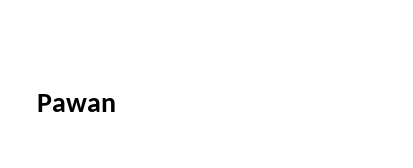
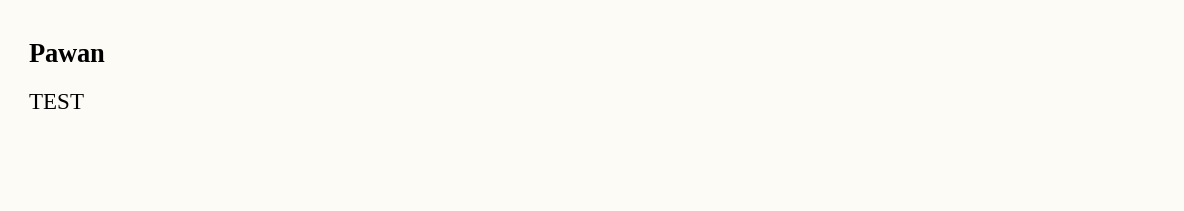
(116, 103) none -> [29,94,84,109] // TEST

